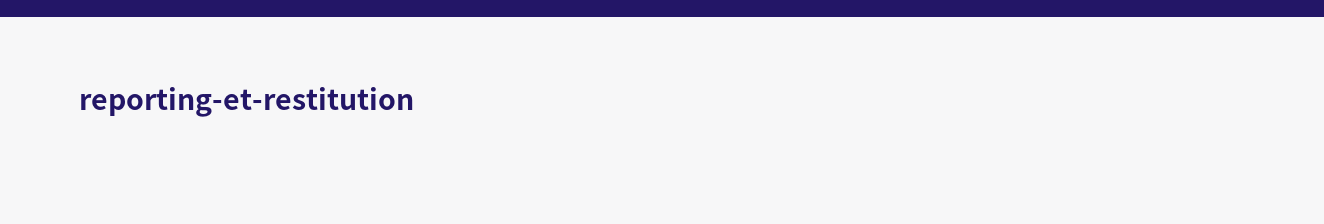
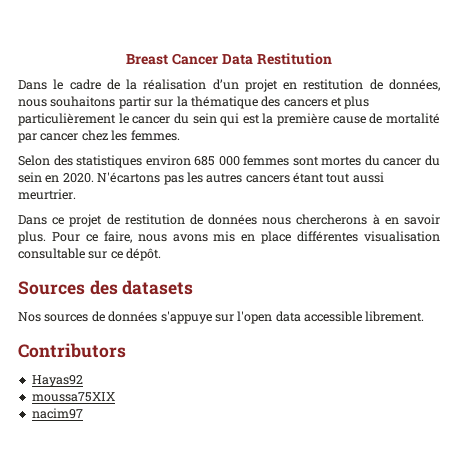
[79,87,414,117] reporting-et-restitution -> [126,53,332,65] [18,79,440,92] [18,96,370,109] [18,113,440,126] [18,130,180,143] [18,155,441,168] [18,172,384,185] [18,189,76,200] [18,214,441,227] [18,231,440,244] [18,248,162,261] [18,280,194,295] [18,311,425,324] [18,343,126,358] [31,375,83,387] [31,392,115,402] [31,408,83,419] Breast Cancer Data Restitution // Dans le cadre de la réalisation d’un projet en restitution de données, nous souhaitons partir sur la thématique des cancers et plus particulièrement le cancer du sein qui est la première cause de mortalité par cancer chez les femmes. // Selon des statistiques environ 685 000 femmes sont mortes du cancer du sein en 2020. N'écartons pas les autres cancers étant tout aussi meurtrier. // Dans ce projet de restitution de données nous chercherons à en savoir plus. Pour ce faire, nous avons mis en place différentes visualisation consultable sur ce dépôt. // Sources des datasets // Nos sources de données s'appuye sur l'open data accessible librement. // Contributors // Hayas92 // moussa75XIX // nacim97

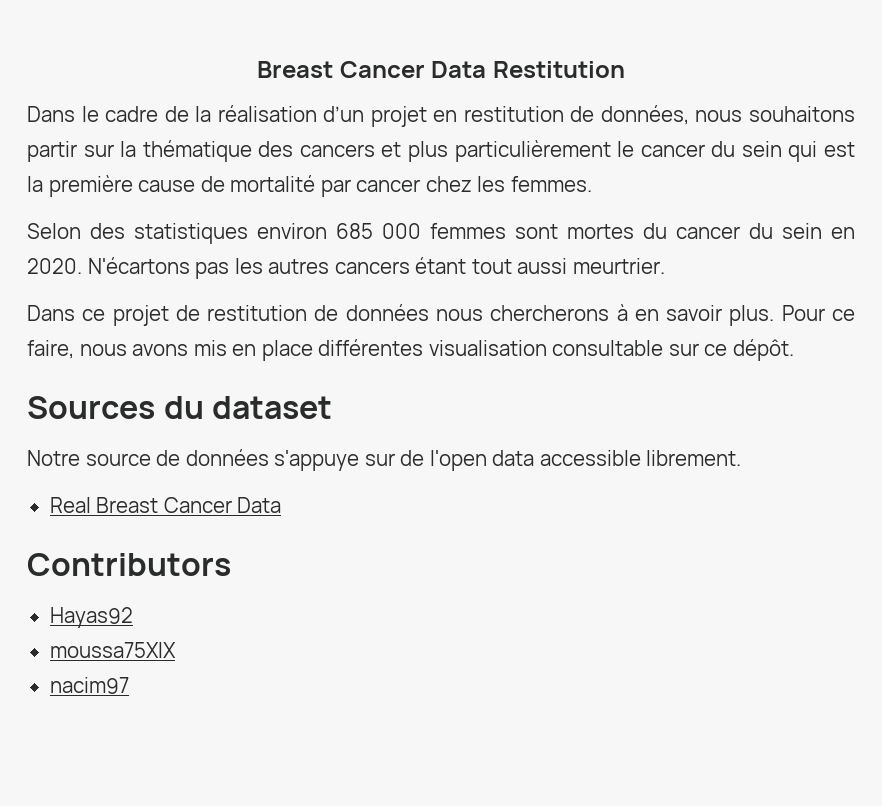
[89,280,194,295] [18,312,89,322] des datasets // Nos sources -> [163,396,333,419] [27,450,151,466] du dataset // Notre source
(234, 318) none -> [400,450,425,466] de
(425, 316) none -> [49,497,282,513] // Real Breast Cancer Data

